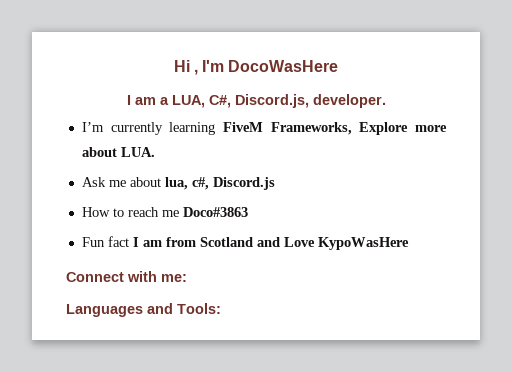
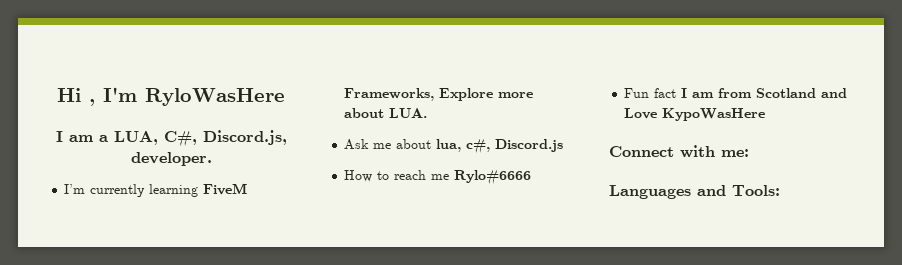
[228,60,339,72] DocoWasHere -> [145,88,285,106] RyloWasHere
[182,207,248,217] Doco#3863 -> [454,170,532,185] Rylo#6666

